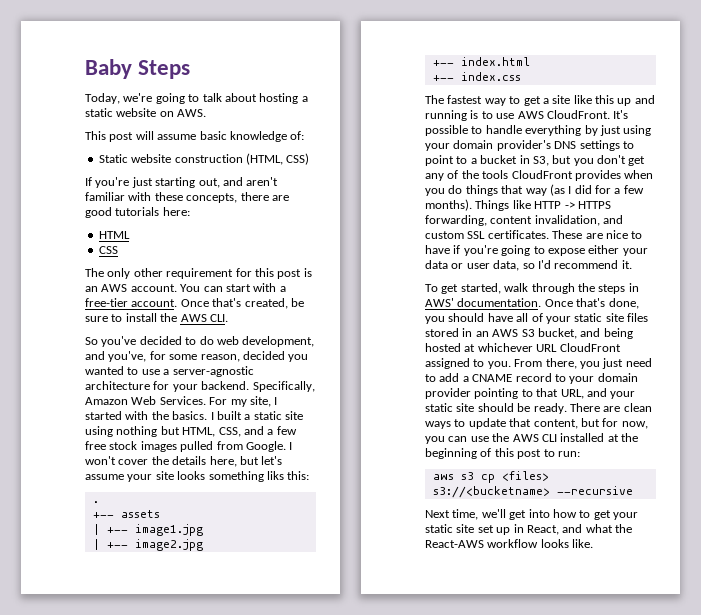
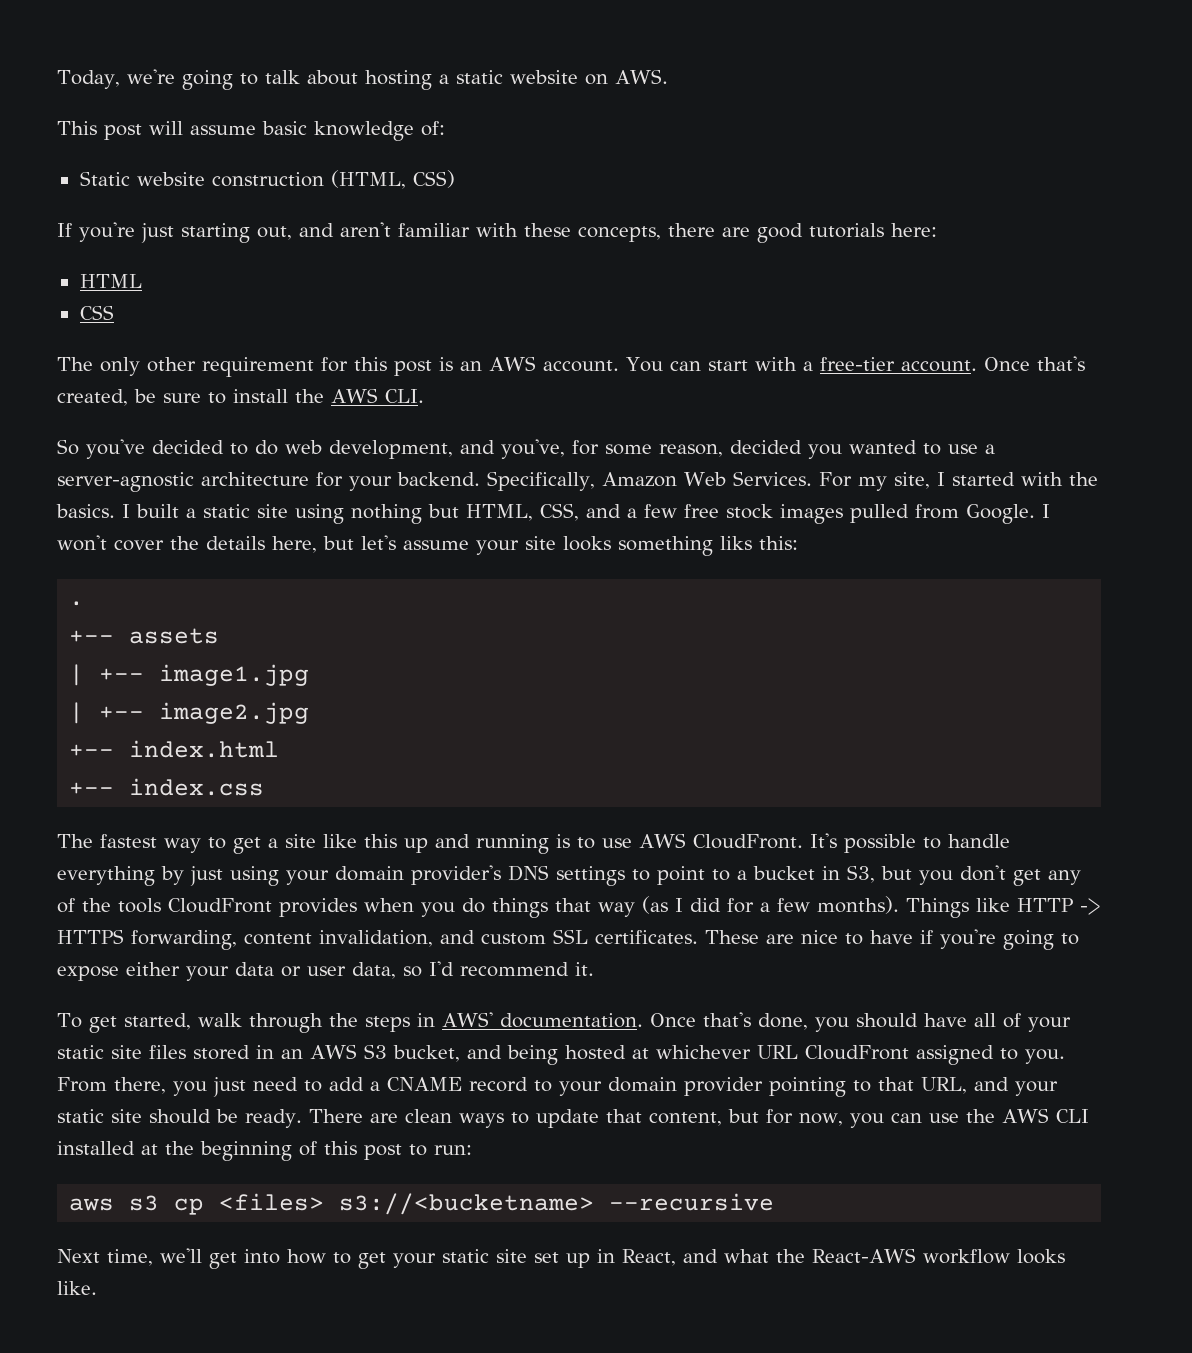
[85,59,191,79] Baby Steps // -> (57, 79) none

